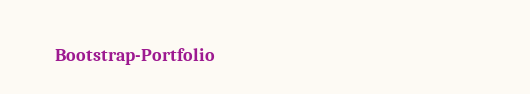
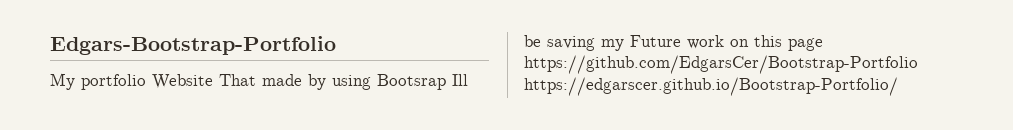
[55,48,215,65] Bootstrap-Portfolio -> [50,36,336,55] [50,73,468,90] [524,35,823,51] [524,55,918,74] [524,77,898,96] Edgars-Bootstrap-Portfolio // My portfolio Website That made by using Bootsrap Ill be saving my Future work on this page https://github.com/EdgarsCer/Bootstrap-Portfolio https://edgarscer.github.io/Bootstrap-Portfolio/

